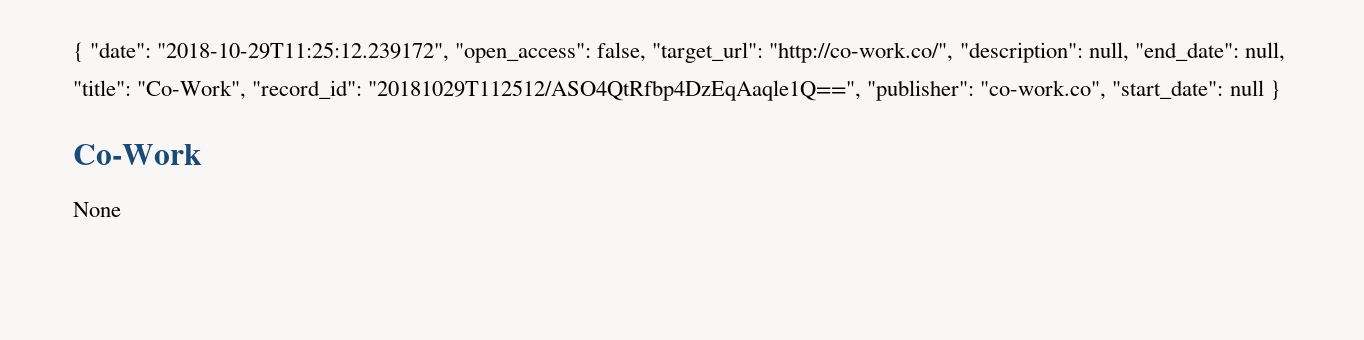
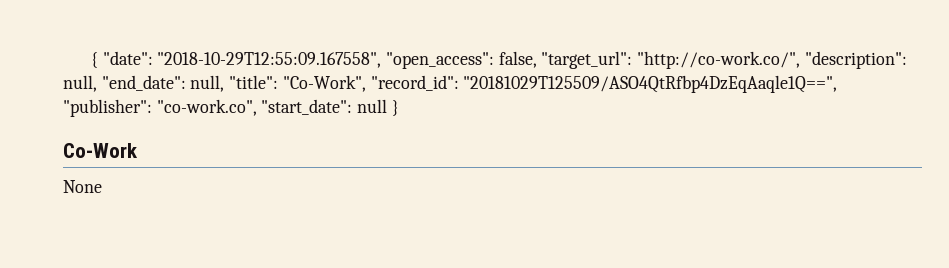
[157,42,450,62] "2018-10-29T11:25:12.239172", -> [157,52,382,68] "2018-10-29T12:55:09.167558",
[368,80,862,101] "20181029T112512/ASO4QtRfbp4DzEqAaqle1Q==", -> [463,75,838,93] "20181029T125509/ASO4QtRfbp4DzEqAaqle1Q==",

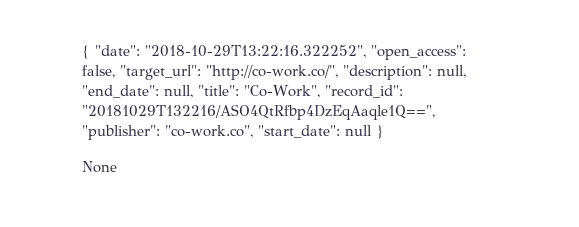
[157,52,382,68] "2018-10-29T12:55:09.167558", -> [145,45,366,58] "2018-10-29T13:22:16.322252",
[463,75,838,93] "20181029T125509/ASO4QtRfbp4DzEqAaqle1Q==", -> [82,104,435,120] "20181029T132216/ASO4QtRfbp4DzEqAaqle1Q==",
[63,143,138,158] // Co-Work -> (384, 132) none

